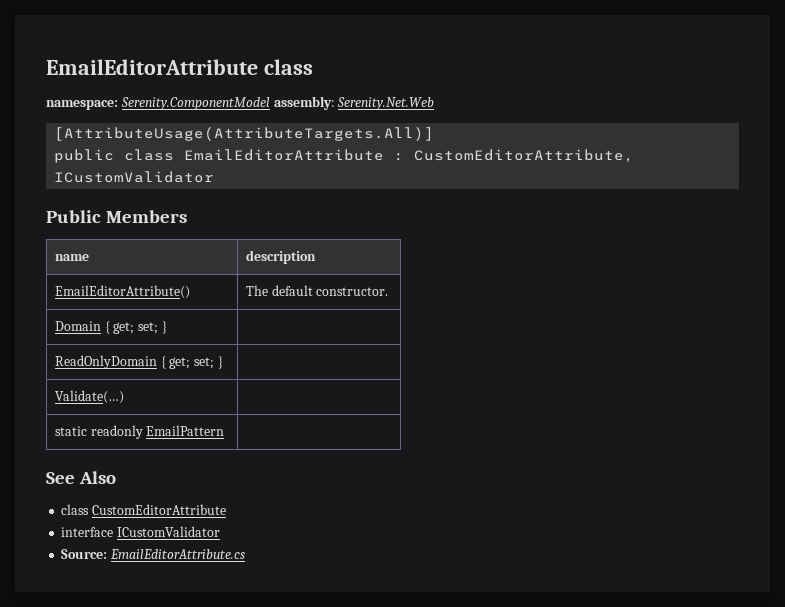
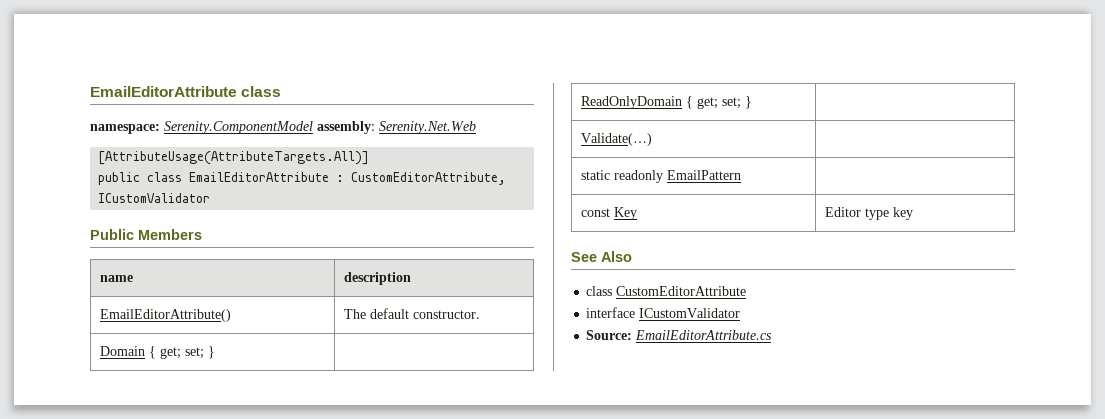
(225, 430) none -> [580,207,637,220] [824,207,913,220] // const Key | Editor type key

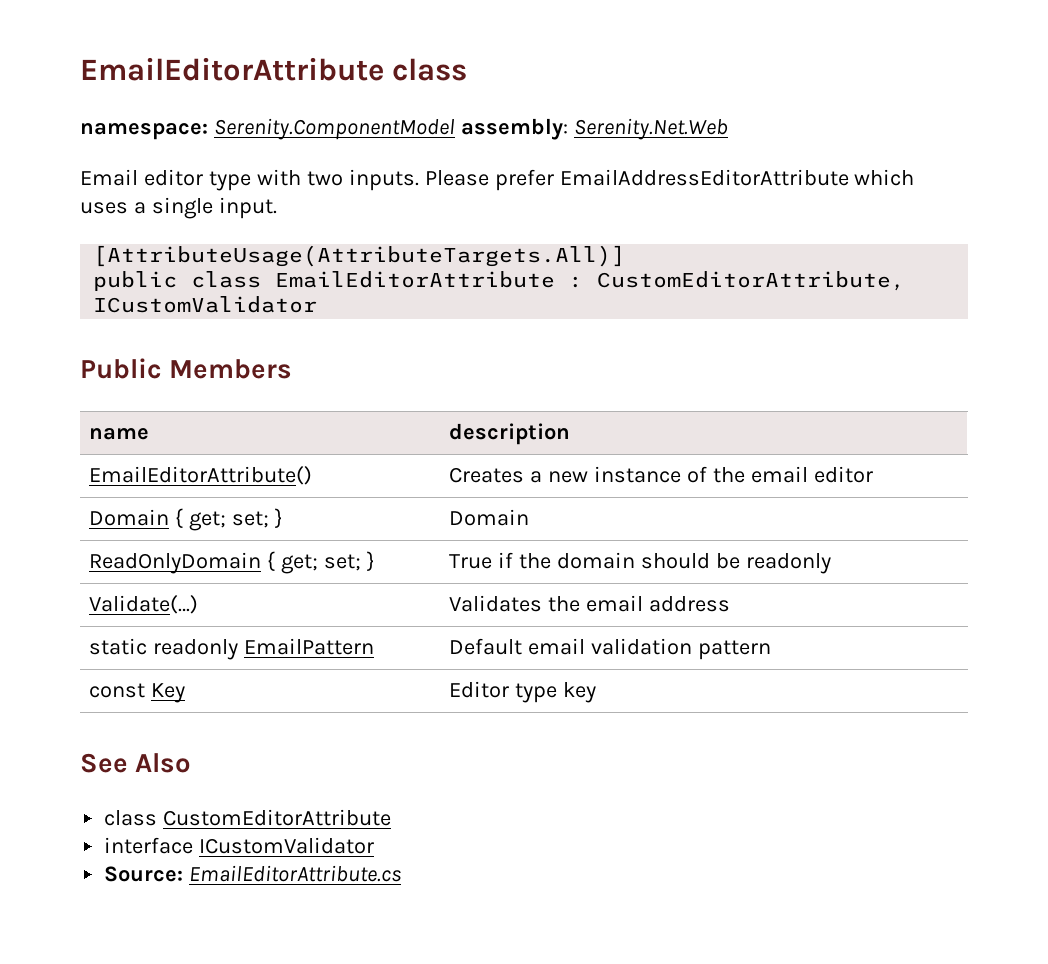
(476, 127) none -> [80,169,915,191] [80,197,277,219] // Email editor type with two inputs. Please prefer EmailAddressEditorAttribute which uses a single input.
[343,308,480,319] The default constructor. -> [449,466,873,483] Creates a new instance of the email editor
(215, 352) none -> [449,509,530,526] Domain
[580,133,652,146] // Validate(…) | -> [449,552,831,574] [89,595,199,614] [449,595,730,612] True if the domain should be readonly // Validate(…) | Validates the email address
(741, 175) none -> [449,638,771,660] Default email validation pattern

